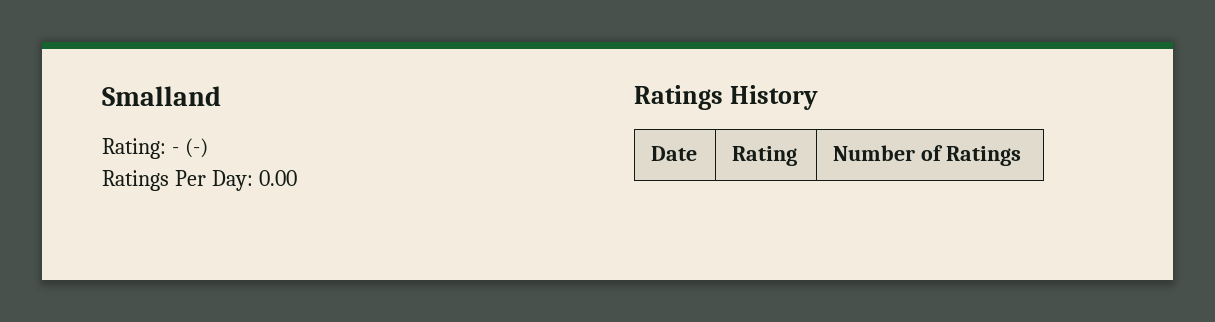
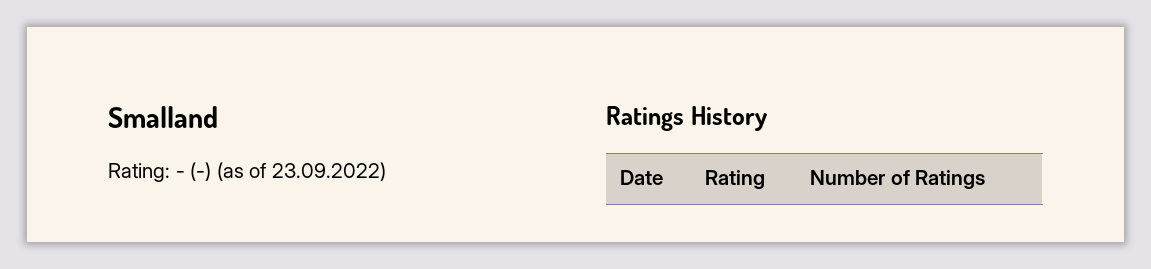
[102,170,297,191] // Ratings Per Day: 0.00 -> [216,162,386,181] (as of 23.09.2022)

